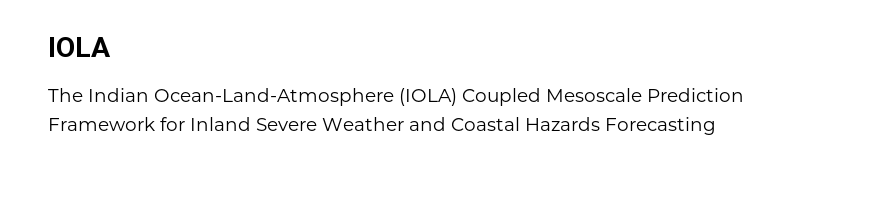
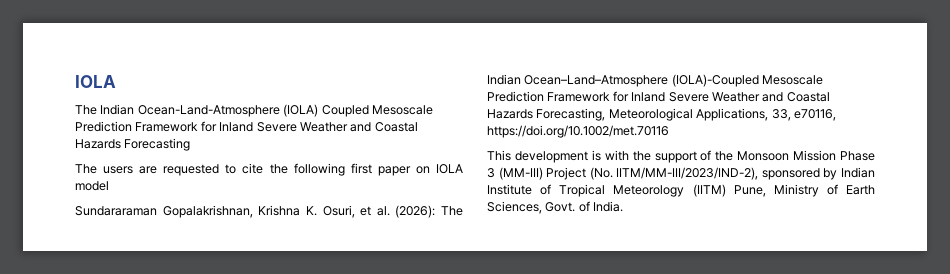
(716, 126) none -> [75,163,463,176] [75,181,109,191] [75,205,463,218] [487,74,824,87] [487,91,830,102] [487,108,836,121] [487,125,669,138] [487,150,875,163] [487,167,875,180] [487,184,875,197] [487,201,624,214] // The users are requested to cite the following first paper on IOLA model // Sundararaman Gopalakrishnan, Krishna K. Osuri, et al. (2026): The Indian Ocean–Land–Atmosphere (IOLA)-Coupled Mesoscale Prediction Framework for Inland Severe Weather and Coastal Hazards Forecasting, Meteorological Applications, 33, e70116, https://doi.org/10.1002/met.70116 // This development is with the support of the Monsoon Mission Phase 3 (MM‐III) Project (No. IITM/MM‐III/2023/IND‐2), sponsored by Indian Institute of Tropical Meteorology (IITM) Pune, Ministry of Earth Sciences, Govt. of India.

